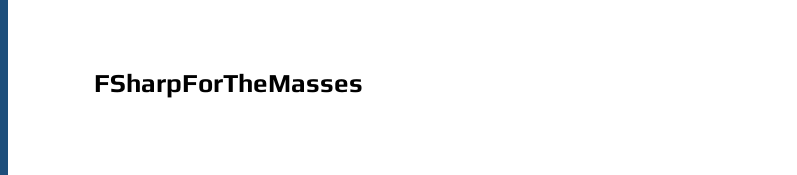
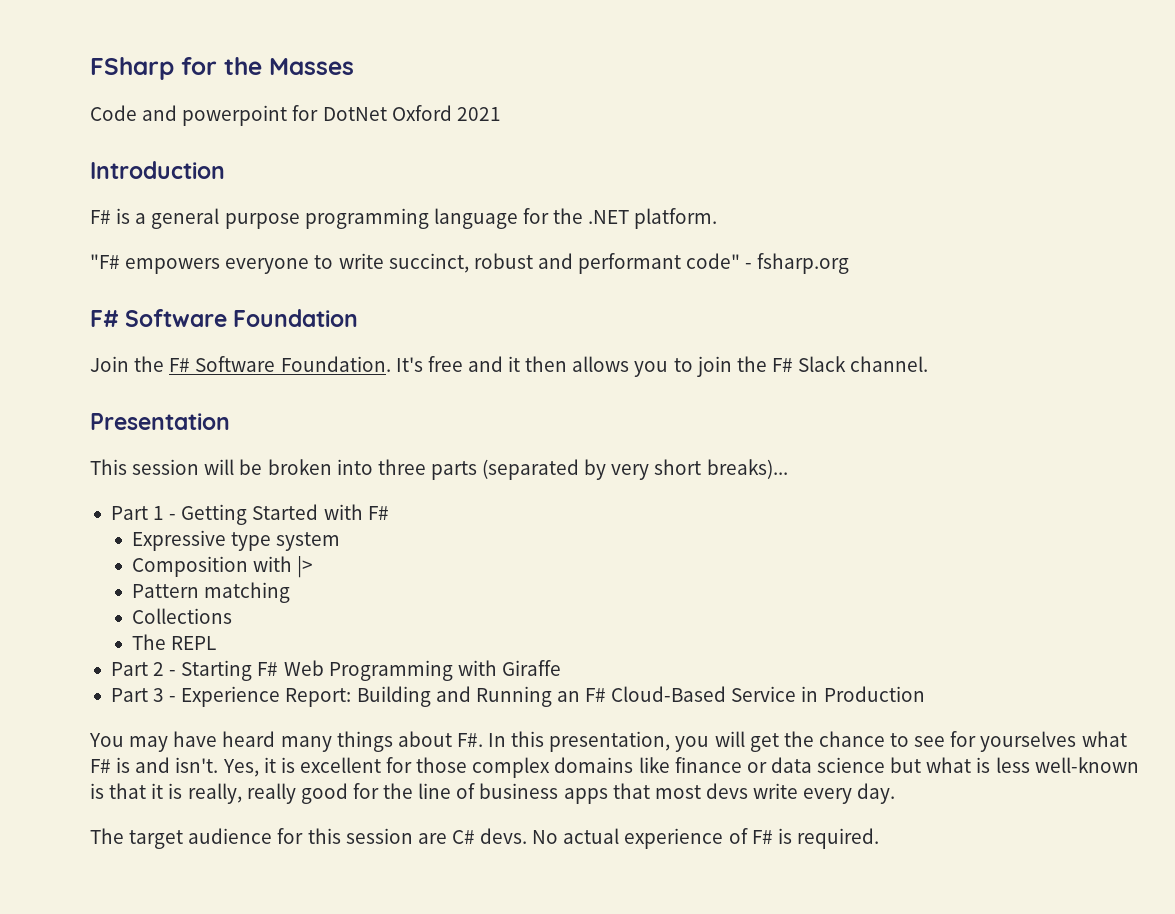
[94,73,363,98] FSharpForTheMasses -> [90,57,354,80] [90,105,501,126] [90,161,225,179] [90,208,718,229] [90,253,850,274] [90,309,359,327] [90,356,929,377] [90,413,230,430] [90,459,788,480] [110,504,389,525] [132,530,341,551] [132,556,314,578] [132,582,291,603] [132,608,233,624] [132,634,217,650] [110,660,561,681] [110,686,925,707] [89,731,1127,752] [90,757,1139,778] [90,783,896,804] [90,828,879,849] FSharp for the Masses // Code and powerpoint for DotNet Oxford 2021 // Introduction // F# is a general purpose programming language for the .NET platform. // "F# empowers everyone to write succinct, robust and performant code" - fsharp.org // F# Software Foundation // Join the F# Software Foundation. It's free and it then allows you to join the F# Slack channel. // Presentation // This session will be broken into three parts (separated by very short breaks)... // Part 1 - Getting Started with F# // Expressive type system // Composition with |> // Pattern matching // Collections // The REPL // Part 2 - Starting F# Web Programming with Giraffe // Part 3 - Experience Report: Building and Running an F# Cloud-Based Service in Production // You may have heard many things about F#. In this presentation, you will get the chance to see for yourselves what F# is and isn't. Yes, it is excellent for those complex domains like finance or data science but what is less well-known is that it is really, really good for the line of business apps that most devs write every day. // The target audience for this session are C# devs. No actual experience of F# is required.

